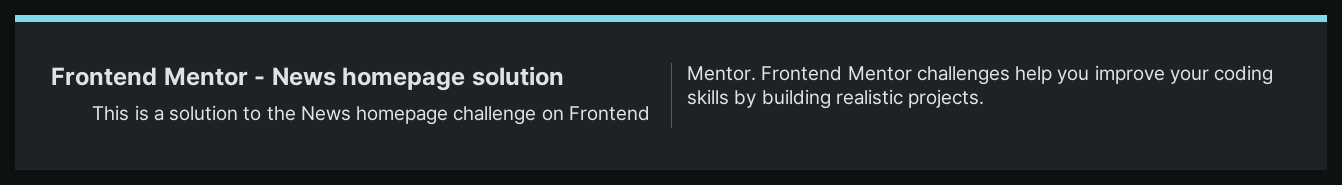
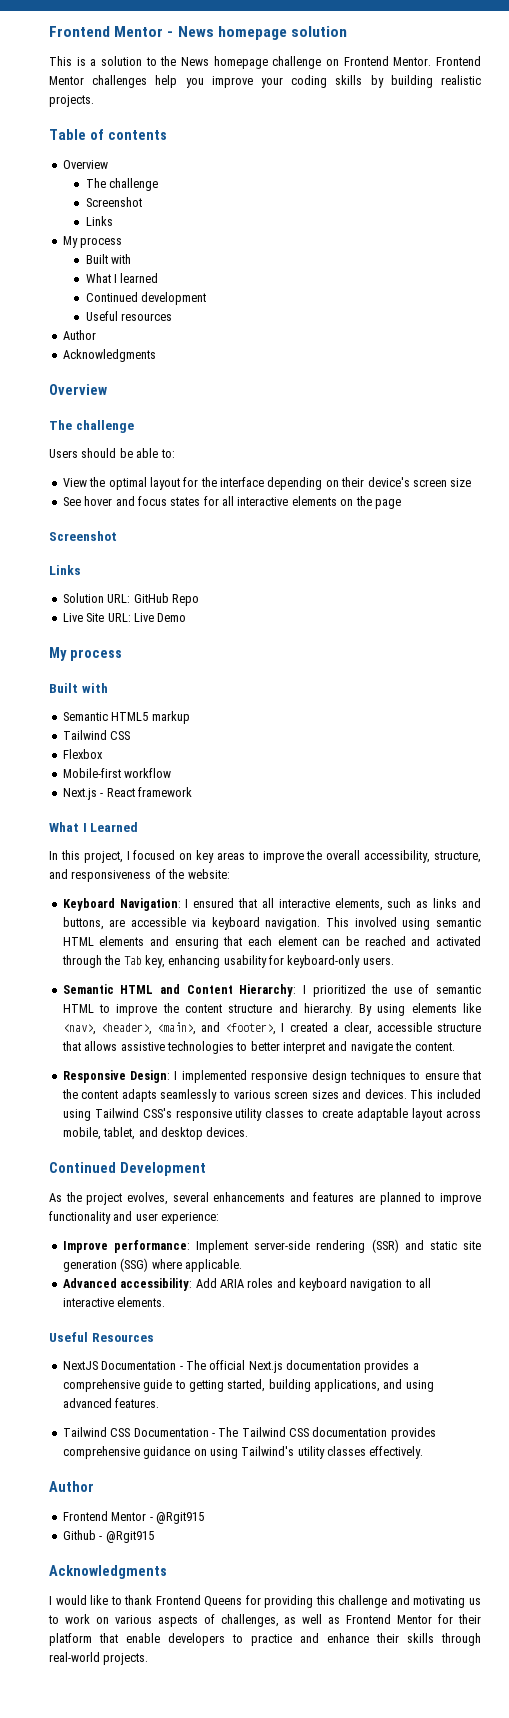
(985, 98) none -> [49,129,167,140] [62,160,108,169] [85,178,158,191] [85,197,142,207] [85,216,113,226] [62,236,123,248] [85,254,131,264] [85,273,159,283] [85,292,206,305] [85,311,172,321] [62,330,96,340] [62,349,156,362] [49,384,107,395] [49,420,134,433] [49,448,175,458] [62,477,472,490] [62,496,401,509] [49,531,117,541] [49,565,81,575] [62,593,199,606] [62,613,187,622] [49,647,122,661] [49,683,108,693] [62,711,190,724] [62,730,131,740] [62,749,103,759] [62,768,172,778] [62,787,192,800] [49,822,139,832] [49,850,482,863] [49,869,230,882] [62,898,481,911] [62,917,482,930] [62,936,482,949] [61,955,394,968] [62,984,481,997] [62,1003,481,1016] [62,1022,481,1035] [61,1041,455,1054] [62,1070,481,1083] [61,1089,481,1102] [62,1108,482,1121] [62,1127,249,1140] [49,1162,206,1176] [49,1192,481,1205] [49,1211,220,1224] [62,1239,481,1253] [62,1258,242,1272] [62,1278,432,1291] [62,1297,166,1307] [49,1332,154,1342] [62,1360,419,1373] [62,1379,434,1392] [62,1398,160,1408] [62,1427,436,1440] [62,1446,424,1459] [49,1481,94,1492] [62,1511,204,1524] [62,1530,154,1543] [49,1565,167,1579] [49,1595,482,1608] [48,1614,481,1627] [49,1633,481,1646] [49,1652,149,1665] // Table of contents // Overview // The challenge // Screenshot // Links // My process // Built with // What I learned // Continued development // Useful resources // Author // Acknowledgments // Overview // The challenge // Users should be able to: // View the optimal layout for the interface depending on their device's screen size // See hover and focus states for all interactive elements on the page // Screenshot // Links // Solution URL: GitHub Repo // Live Site URL: Live Demo // My process // Built with // Semantic HTML5 markup // Tailwind CSS // Flexbox // Mobile-first workflow // Next.js - React framework // What I Learned // In this project, I focused on key areas to improve the overall accessibility, structure, and responsiveness of the website: // Keyboard Navigation: I ensured that all interactive elements, such as links and buttons, are accessible via keyboard navigation. This involved using semantic HTML elements and ensuring that each element can be reached and activated through the Tab key, enhancing usability for keyboard-only users. // Semantic HTML and Content Hierarchy: I prioritized the use of semantic HTML to improve the content structure and hierarchy. By using elements like <nav>, <header>, <main>, and <footer>, I created a clear, accessible structure that allows assistive technologies to better interpret and navigate the content. // Responsive Design: I implemented responsive design techniques to ensure that the content adapts seamlessly to various screen sizes and devices. This included using Tailwind CSS's responsive utility classes to create adaptable layout across mobile, tablet, and desktop devices. // Continued Development // As the project evolves, several enhancements and features are planned to improve functionality and user experience: // Improve performance: Implement server-side rendering (SSR) and static site generation (SSG) where applicable. // Advanced accessibility: Add ARIA roles and keyboard navigation to all interactive elements. // Useful Resources // NextJS Documentation - The official Next.js documentation provides a comprehensive guide to getting started, building applications, and using advanced features. // Tailwind CSS Documentation - The Tailwind CSS documentation provides comprehensive guidance on using Tailwind's utility classes effectively. // Author // Frontend Mentor - @Rgit915 // Github - @Rgit915 // Acknowledgments // I would like to thank Frontend Queens for providing this challenge and motivating us to work on various aspects of challenges, as well as Frontend Mentor for their platform that enable developers to practice and enhance their skills through real-world projects.

